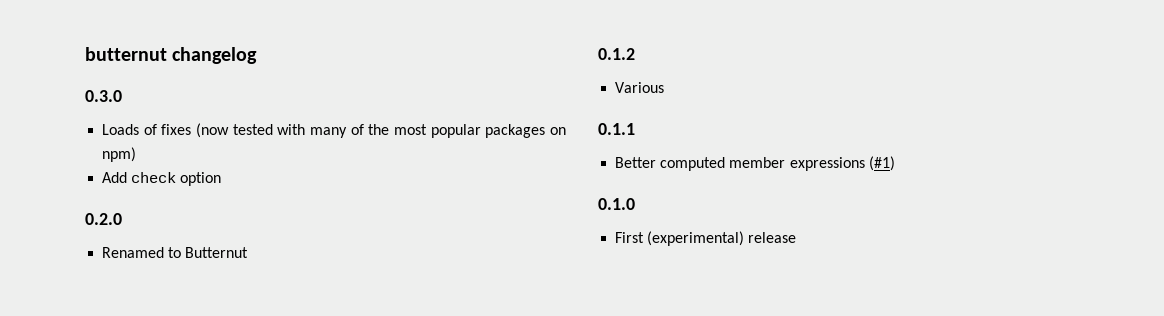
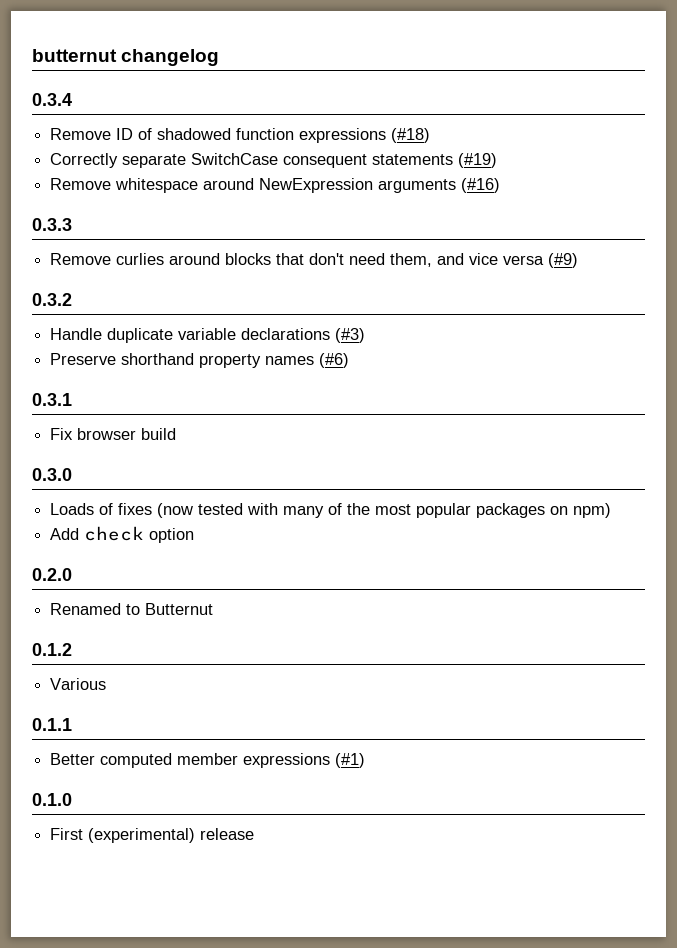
(258, 55) none -> [32,93,72,106] [50,128,431,143] [50,153,498,168] [50,178,501,193] [32,218,72,231] [50,253,579,268] [32,293,72,306] [50,328,366,343] [50,353,350,368] [32,393,72,406] [50,428,177,440] // 0.3.4 // Remove ID of shadowed function expressions (#18) // Correctly separate SwitchCase consequent statements (#19) // Remove whitespace around NewExpression arguments (#16) // 0.3.3 // Remove curlies around blocks that don't need them, and vice versa (#9) // 0.3.2 // Handle duplicate variable declarations (#3) // Preserve shorthand property names (#6) // 0.3.1 // Fix browser build

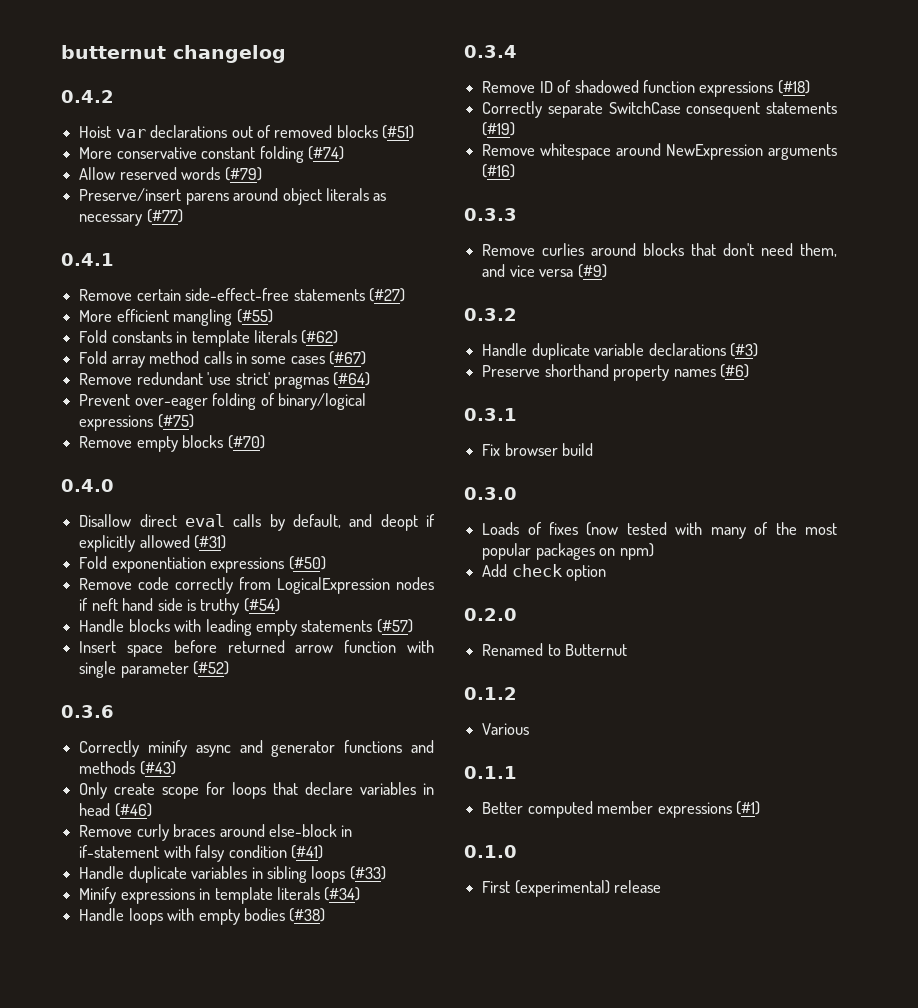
(220, 57) none -> [61,90,114,103] [79,125,415,139] [79,146,344,163] [79,167,262,181] [79,188,387,205] [79,209,183,226] [61,253,114,266] [79,288,405,302] [79,309,273,326] [79,330,339,347] [79,351,367,368] [79,372,371,389] [79,393,366,410] [79,414,194,431] [79,435,265,452] [61,479,114,492] [79,514,436,531] [79,535,227,552] [79,556,326,573] [79,577,435,594] [79,598,280,615] [79,619,413,636] [79,640,434,657] [79,661,230,678] [61,705,114,718] [79,740,434,757] [79,761,176,775] [79,782,435,799] [79,803,152,817] [79,824,353,841] [79,845,323,862] [79,866,386,883] [79,887,361,904] [79,908,326,925] // 0.4.2 // Hoist var declarations out of removed blocks (#51) // More conservative constant folding (#74) // Allow reserved words (#79) // Preserve/insert parens around object literals as necessary (#77) // 0.4.1 // Remove certain side-effect-free statements (#27) // More efficient mangling (#55) // Fold constants in template literals (#62) // Fold array method calls in some cases (#67) // Remove redundant 'use strict' pragmas (#64) // Prevent over-eager folding of binary/logical expressions (#75) // Remove empty blocks (#70) // 0.4.0 // Disallow direct eval calls by default, and deopt if explicitly allowed (#31) // Fold exponentiation expressions (#50) // Remove code correctly from LogicalExpression nodes if neft hand side is truthy (#54) // Handle blocks with leading empty statements (#57) // Insert space before returned arrow function with single parameter (#52) // 0.3.6 // Correctly minify async and generator functions and methods (#43) // Only create scope for loops that declare variables in head (#46) // Remove curly braces around else-block in if-statement with falsy condition (#41) // Handle duplicate variables in sibling loops (#33) // Minify expressions in template literals (#34) // Handle loops with empty bodies (#38)

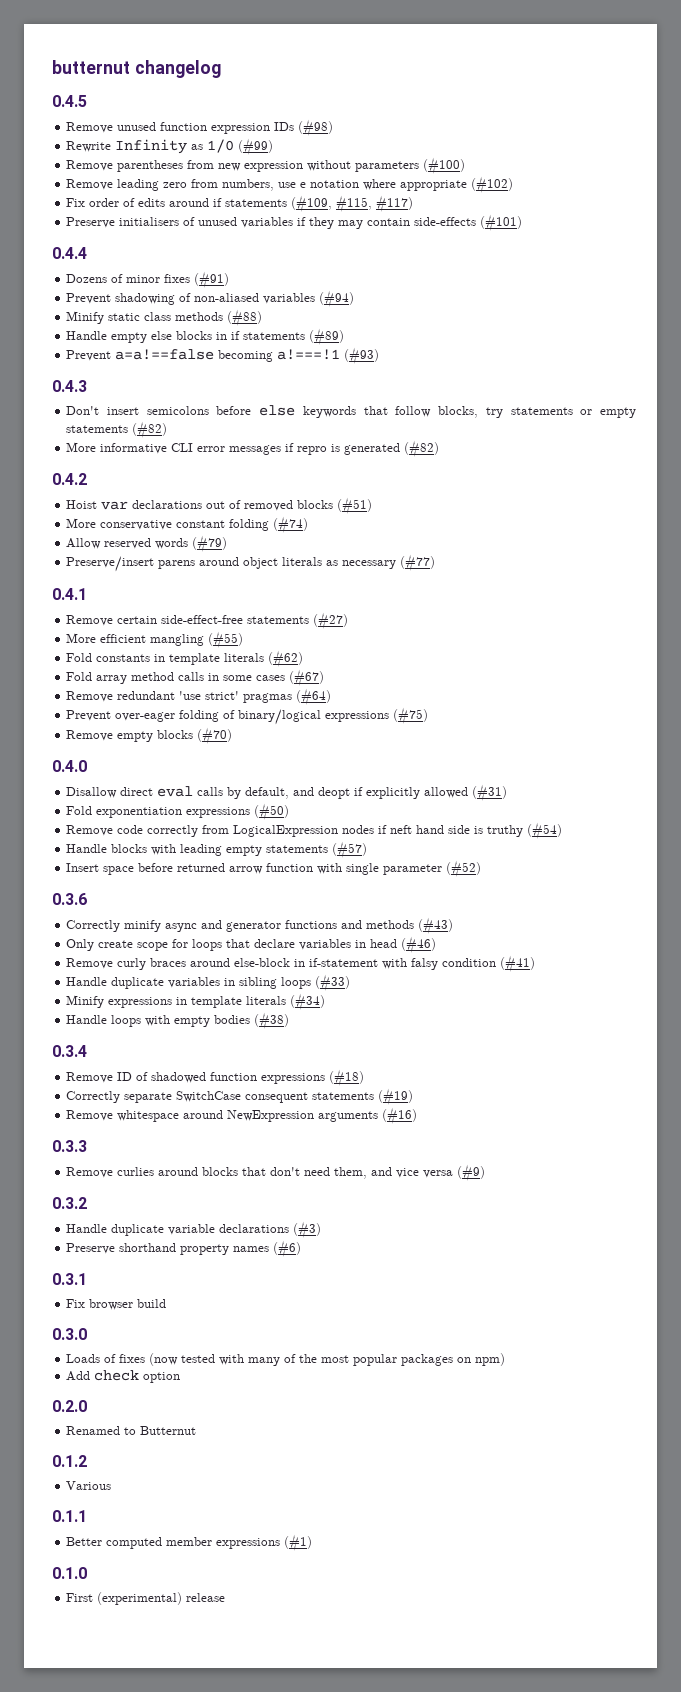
(286, 54) none -> [52,95,87,107] [66,119,334,136] [66,138,274,155] [66,157,466,174] [66,176,514,193] [66,195,414,212] [66,214,523,231] [52,247,87,259] [66,271,230,288] [66,290,355,307] [66,309,263,326] [66,328,345,345] [66,347,380,364] [52,380,87,392] [66,405,637,418] [66,421,168,438] [66,440,440,457] // 0.4.5 // Remove unused function expression IDs (#98) // Rewrite Infinity as 1/0 (#99) // Remove parentheses from new expression without parameters (#100) // Remove leading zero from numbers, use e notation where appropriate (#102) // Fix order of edits around if statements (#109, #115, #117) // Preserve initialisers of unused variables if they may contain side-effects (#101) // 0.4.4 // Dozens of minor fixes (#91) // Prevent shadowing of non-aliased variables (#94) // Minify static class methods (#88) // Handle empty else blocks in if statements (#89) // Prevent a=a!==false becoming a!===!1 (#93) // 0.4.3 // Don't insert semicolons before else keywords that follow blocks, try statements or empty statements (#82) // More informative CLI error messages if repro is generated (#82)

